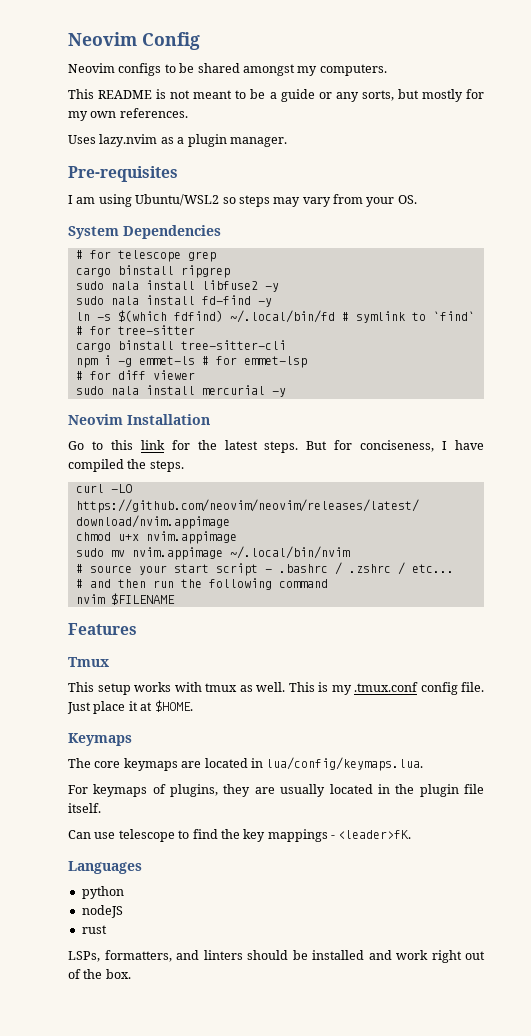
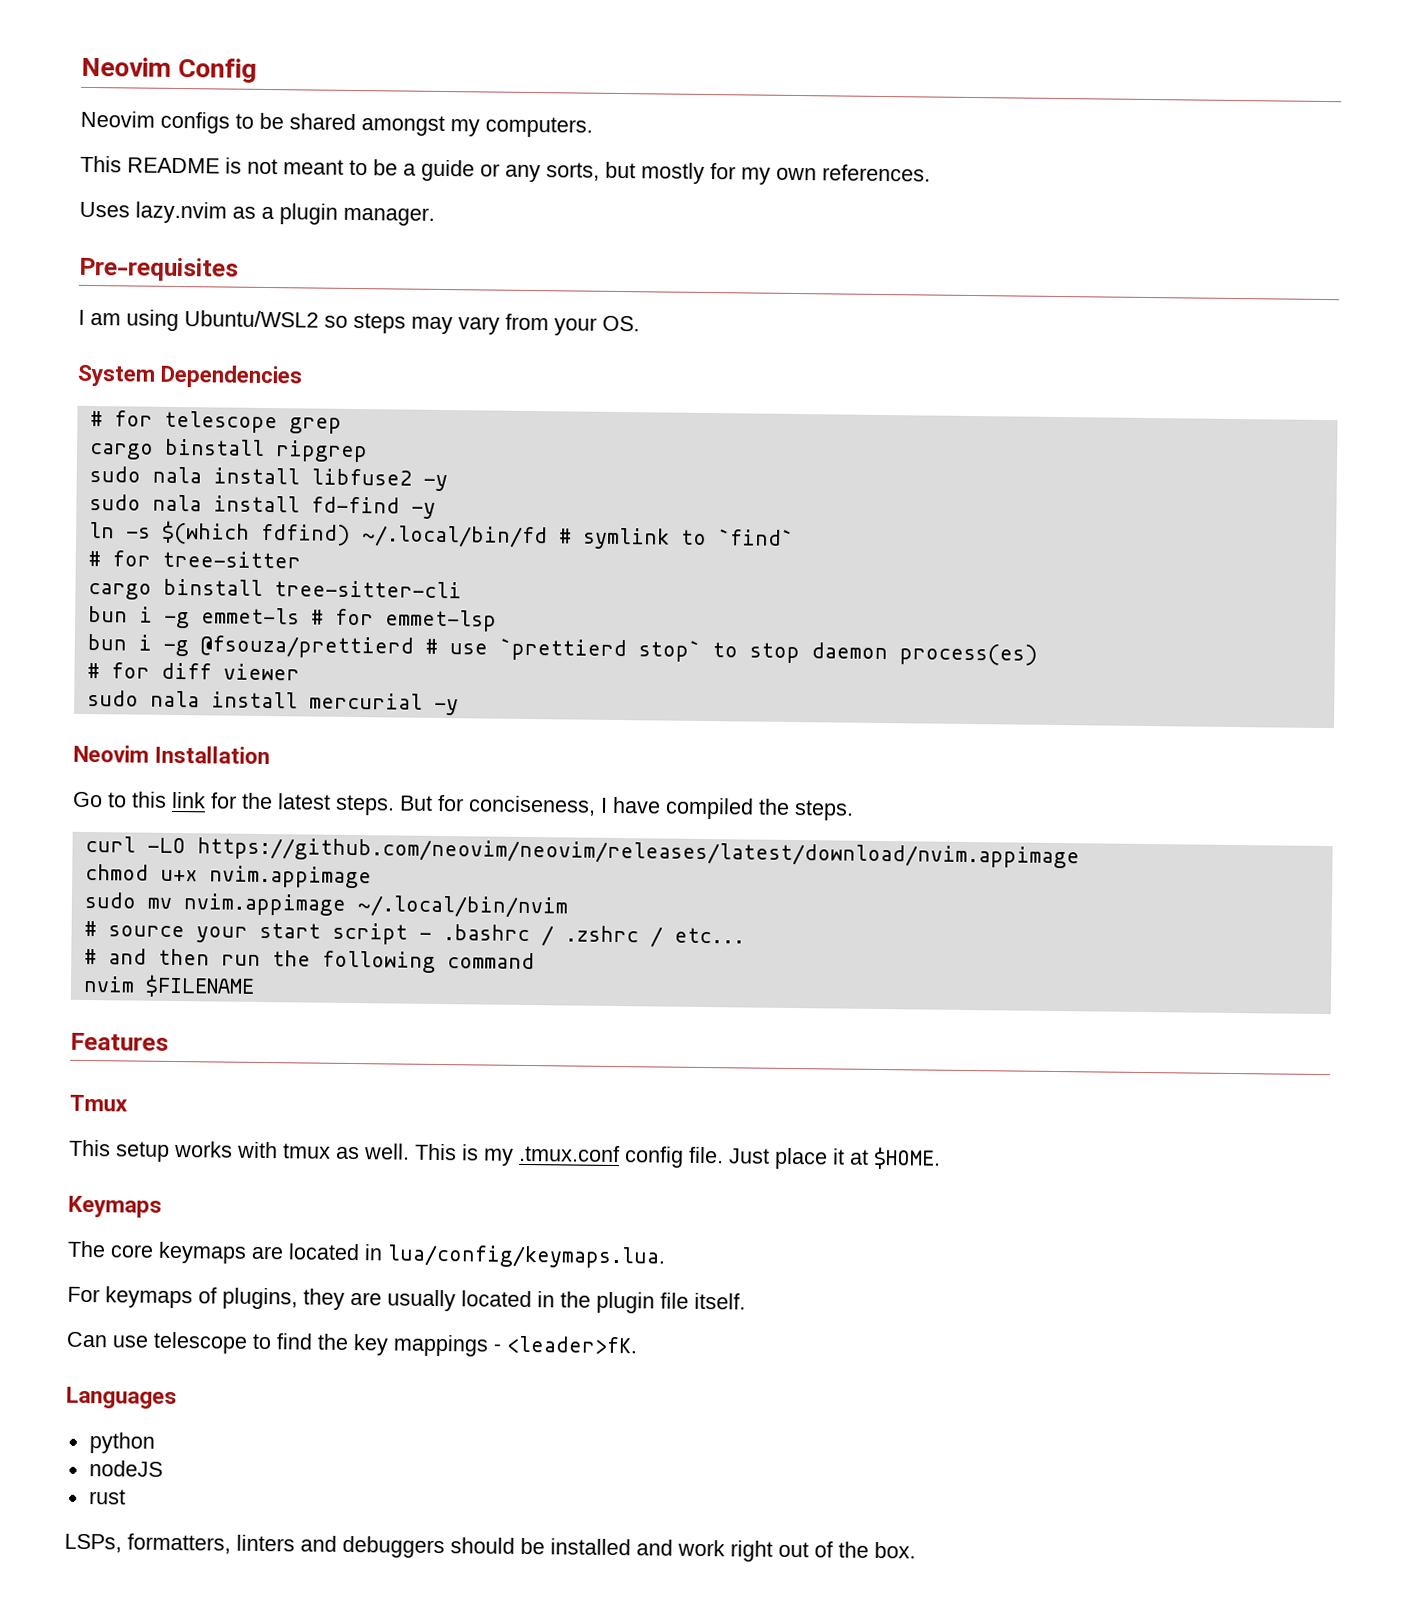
[75,358,98,368] npm -> [87,605,128,623] bun
(307, 362) none -> [86,633,1038,666] // bun i -g @fsouza/prettierd # use `prettierd stop` to stop daemon process(es)
[176,950,243,960] and linters -> [236,1534,445,1559] linters and debuggers

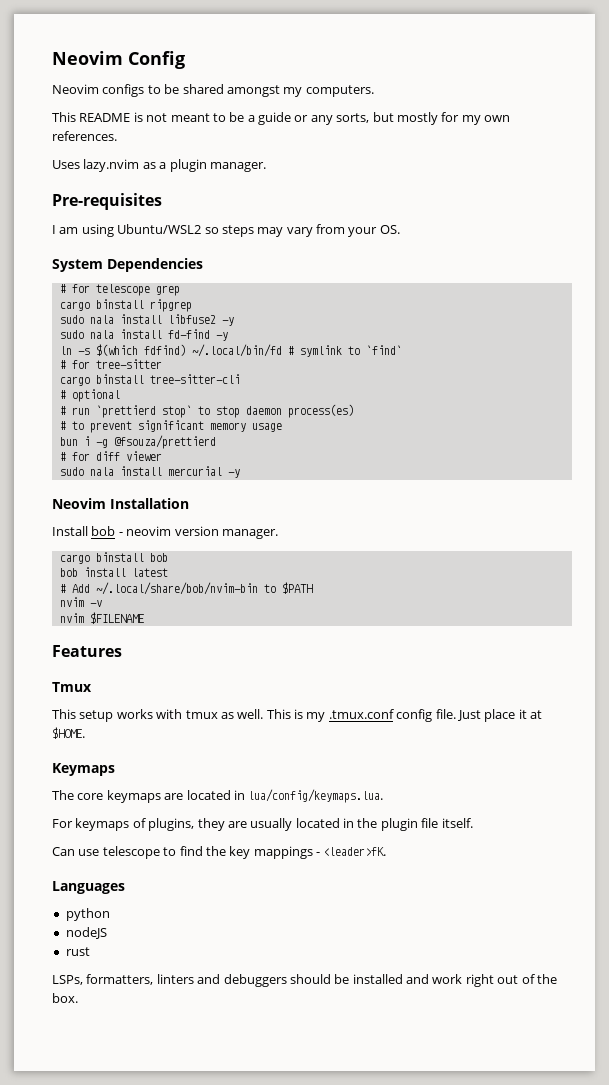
[87,605,497,632] [86,633,488,659] bun i -g emmet-ls # for emmet-lsp // bun i -g @fsouza/prettierd # use -> [59,389,120,402] [59,406,90,415] # optional // # run
(1038, 654) none -> [59,420,282,433] [59,435,216,449] // # to prevent significant memory usage // bun i -g @fsouza/prettierd
[73,791,854,821] [84,835,1080,869] [84,863,372,889] [83,891,569,919] [83,920,745,948] [83,948,535,973] Go to this link for the latest steps. But for conciseness, I have compiled the steps. // curl -LO https://github.com/neovim/neovim/releases/latest/download/nvim.appimage // chmod u+x nvim.appimage // sudo mv nvim.appimage ~/.local/bin/nvim // # source your start script - .bashrc / .zshrc / etc... // # and then run the following command -> [52,526,278,539] [59,552,168,564] [59,567,168,577] [59,582,313,595] [59,597,102,607] Install bob - neovim version manager. // cargo binstall bob // bob install latest // # Add ~/.local/share/bob/nvim-bin to $PATH // nvim -v

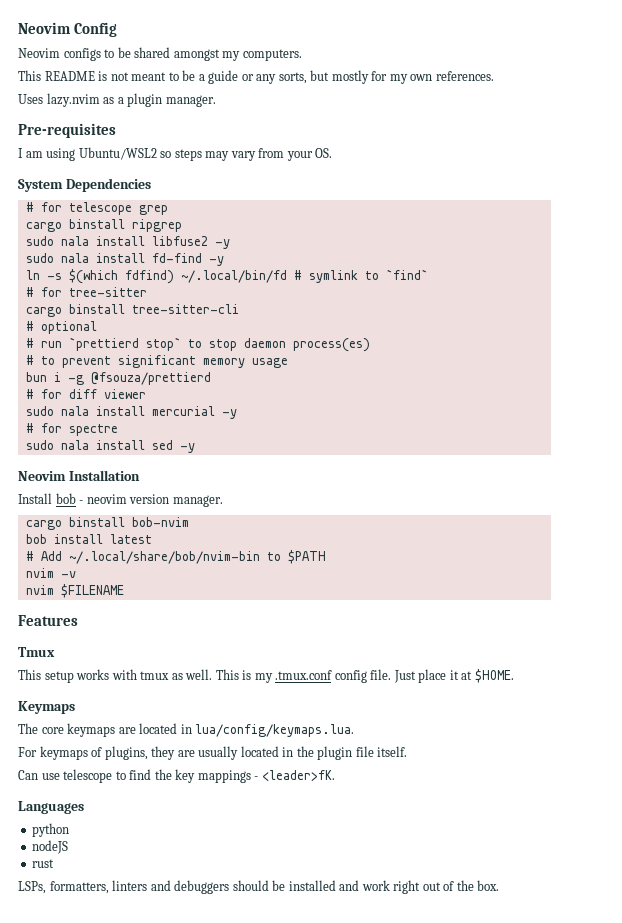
(240, 473) none -> [25,423,118,436] [25,440,195,453] // # for spectre // sudo nala install sed -y
[149,553,168,562] bob -> [131,517,189,527] bob-nvim

